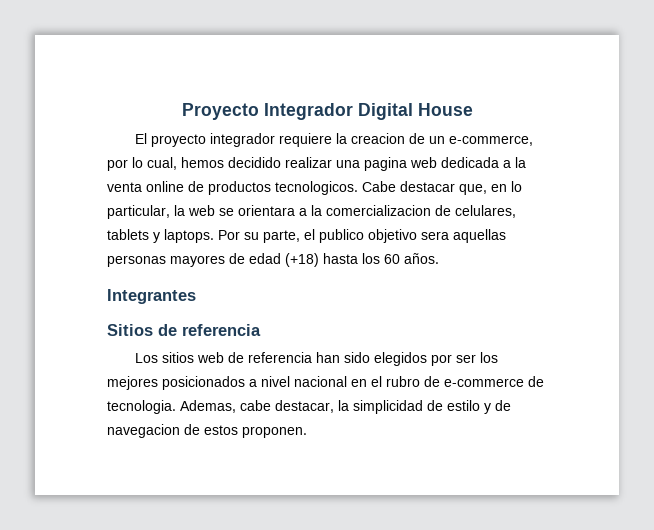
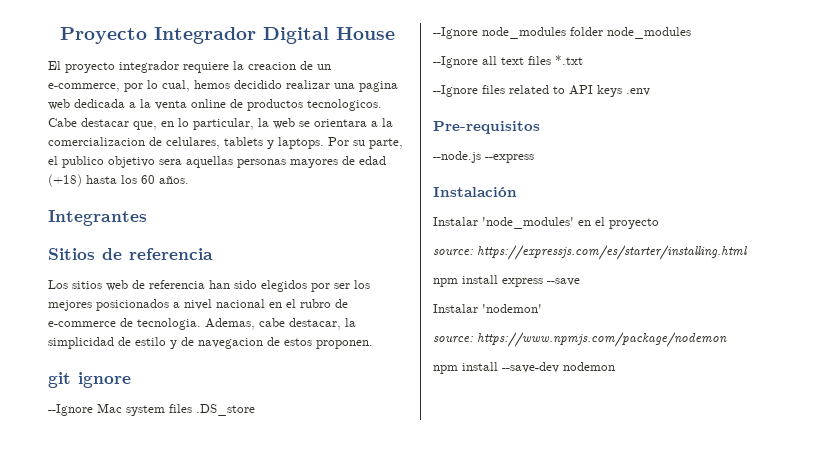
(307, 432) none -> [48,372,131,388] [48,403,255,416] [433,27,691,39] [433,55,583,68] [433,85,650,97] [433,121,540,134] [433,151,534,163] [433,187,517,197] [433,217,659,229] [433,245,747,260] [433,275,580,287] [433,304,542,313] [433,332,727,347] [433,362,615,374] // git ignore // --Ignore Mac system files .DS_store // --Ignore node_modules folder node_modules // --Ignore all text files *.txt // --Ignore files related to API keys .env // Pre-requisitos // --node.js --express // Instalación // Instalar 'node_modules' en el proyecto // source: https://expressjs.com/es/starter/installing.html // npm install express --save // Instalar 'nodemon' // source: https://www.npmjs.com/package/nodemon // npm install --save-dev nodemon

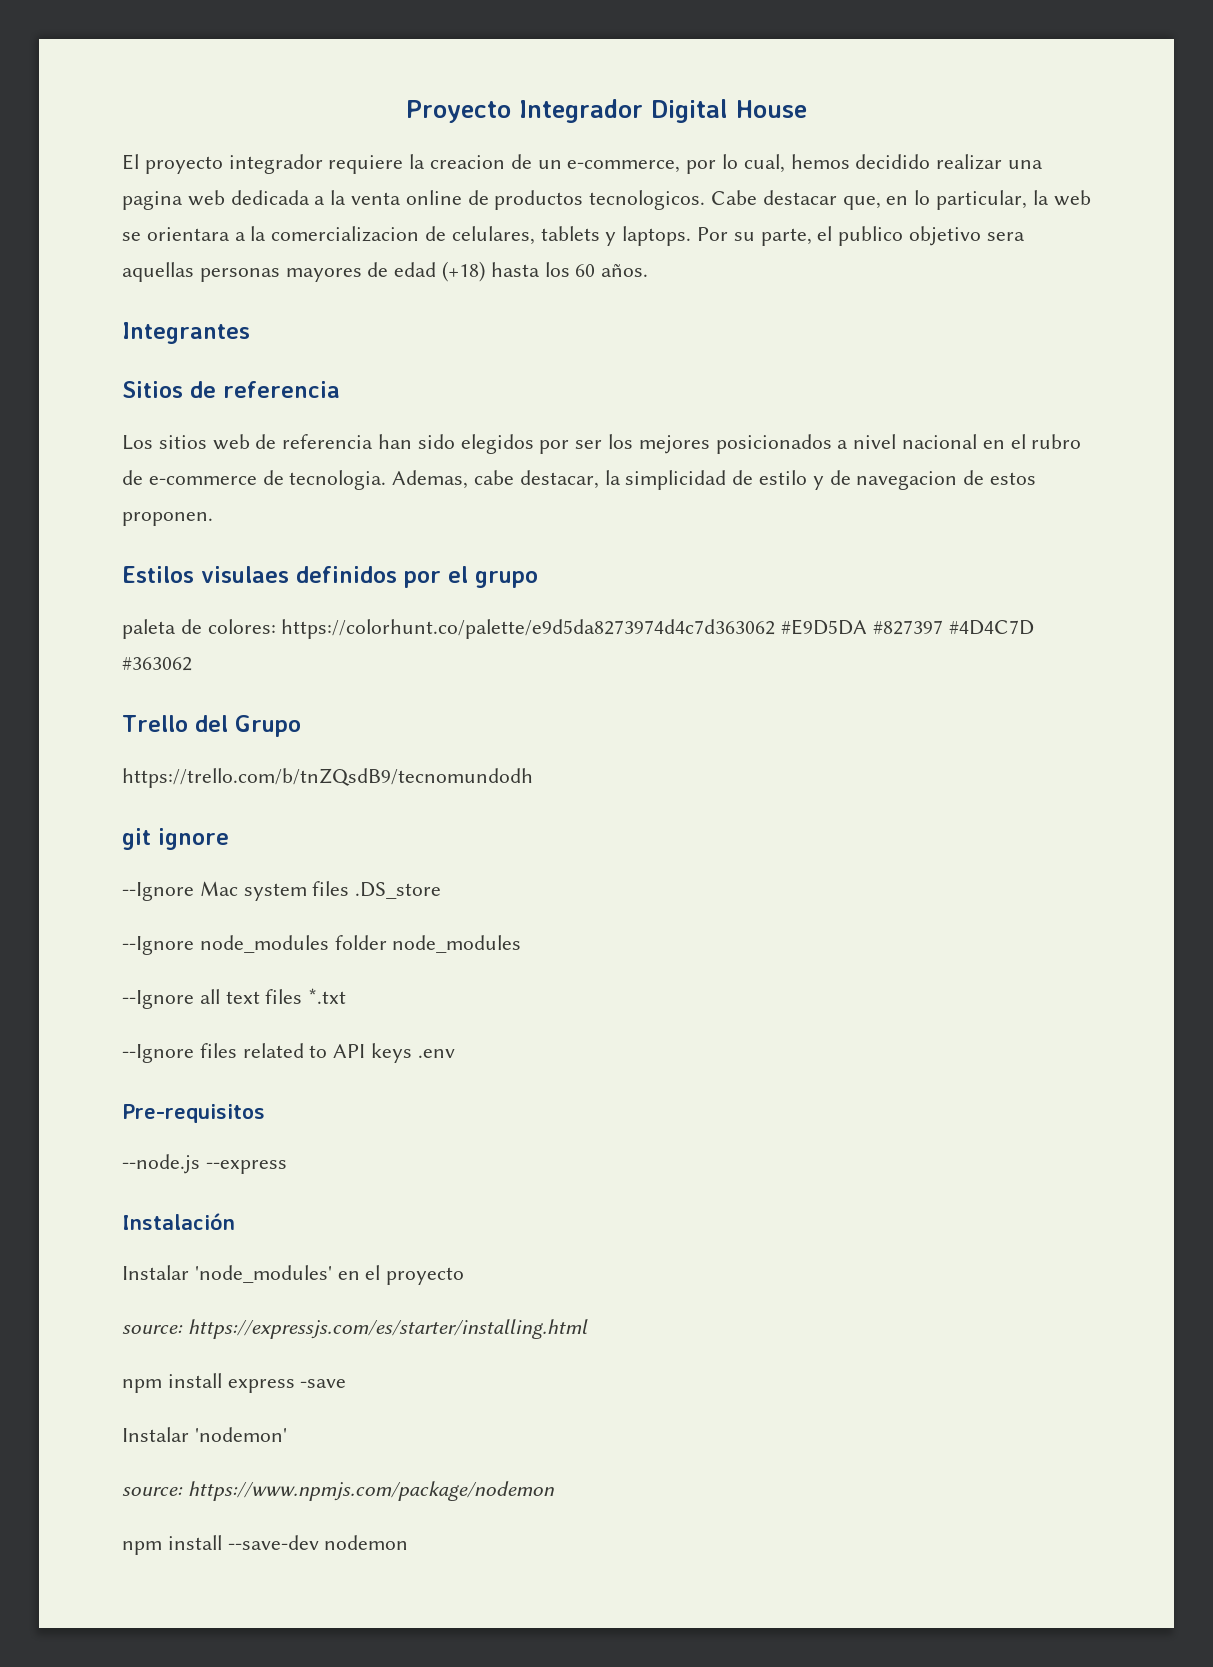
(373, 344) none -> [122,566,538,588] [122,619,1034,639] [122,657,192,671] [122,715,301,737] [122,768,533,788] // Estilos visulaes definidos por el grupo // paleta de colores: https://colorhunt.co/palette/e9d5da8273974d4c7d363062 #E9D5DA #827397 #4D4C7D #363062 // Trello del Grupo // https://trello.com/b/tnZQsdB9/tecnomundodh
[547,278,580,286] --save -> [300,1379,347,1388] -save

